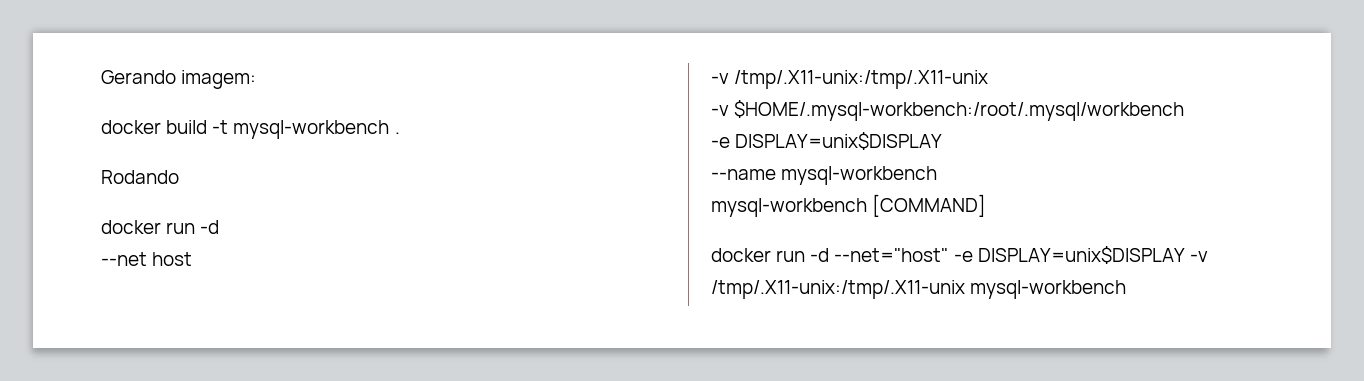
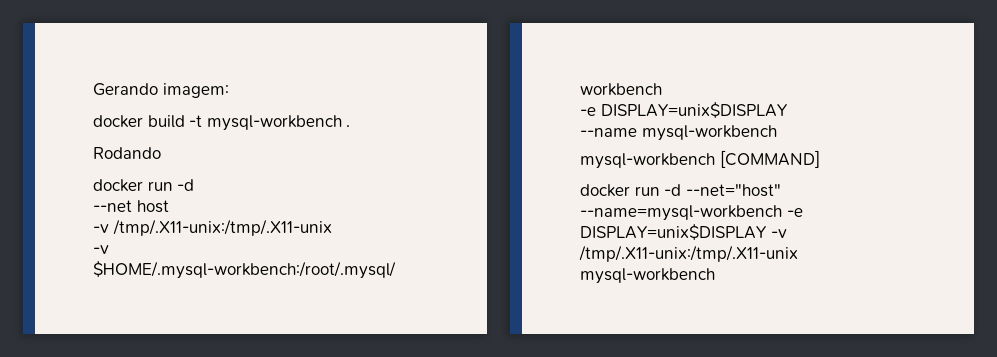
(949, 255) none -> [580,205,782,221] --name=mysql-workbench

